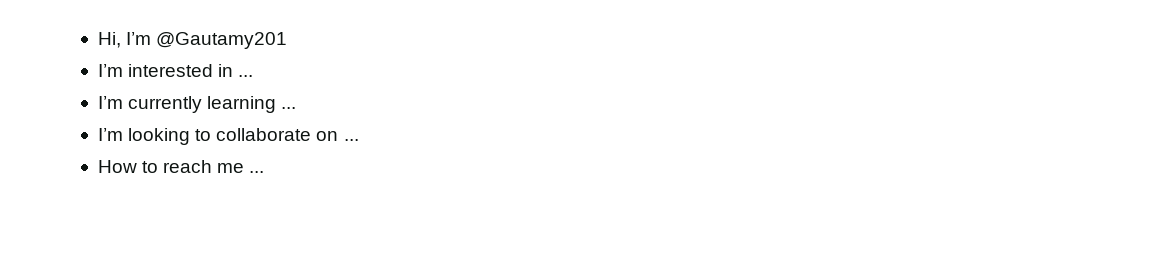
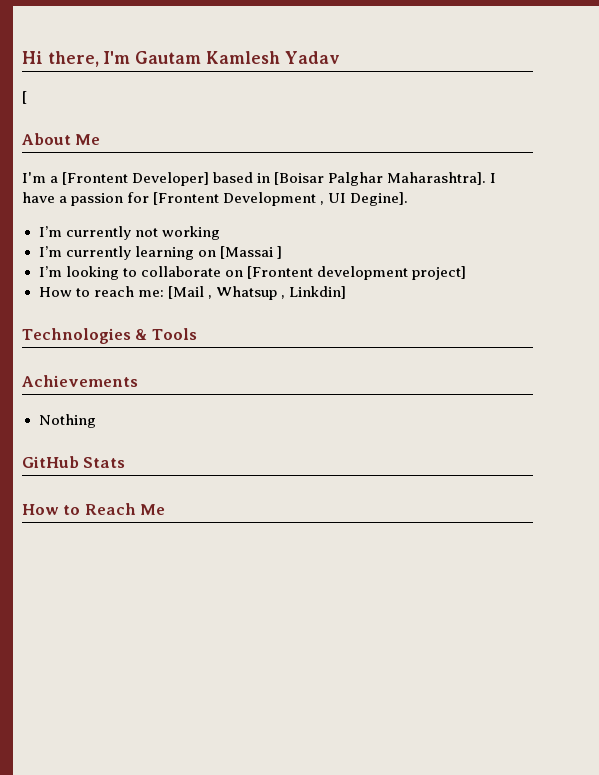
[97,32,288,49] [97,64,254,77] Hi, I’m @Gautamy201 // I’m interested in ... -> [22,51,340,67] [22,91,27,104] [22,133,101,145] [22,172,497,186] [22,192,409,206] [38,226,220,240] Hi there, I'm Gautam Kamlesh Yadav // [ // About Me // I'm a [Frontent Developer] based in [Boisar Palghar Maharashtra]. I have a passion for [Frontent Development , UI Degine]. // I’m currently not working
[281,107,297,109] ... -> [197,246,282,259] on [Massai ]
[343,139,359,141] ... -> [246,266,466,280] [Frontent development project]
[217,163,265,173] me ... -> [137,286,346,300] [22,328,197,344] [22,375,138,387] [38,414,96,428] [22,456,126,468] [22,503,166,515] me: [Mail , Whatsup , Linkdin] // Technologies & Tools // Achievements // Nothing // GitHub Stats // How to Reach Me

